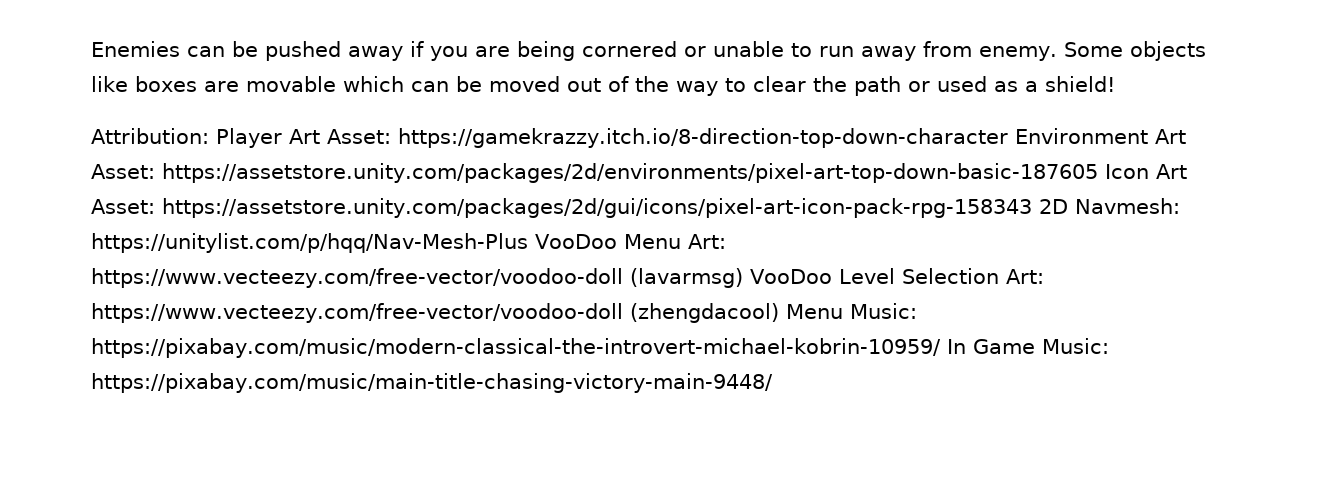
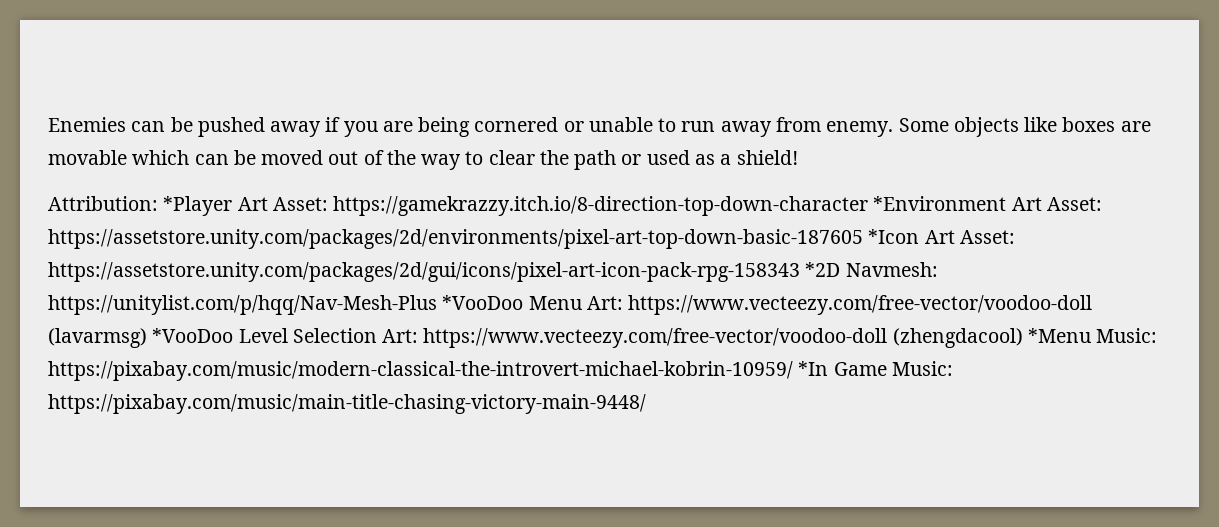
[216,128,282,148] Player -> [163,196,233,216] *Player
[1014,128,1148,144] Environment -> [873,196,1007,211] *Environment
[1104,164,1149,179] Icon -> [868,229,920,244] *Icon
[1038,199,1068,214] 2D -> [805,262,841,277] *2D
[535,234,617,249] VooDoo -> [442,295,524,310] *VooDoo
[749,269,832,284] VooDoo -> [152,328,234,343] *VooDoo
[785,304,843,319] Menu -> [1027,328,1091,343] *Menu
[946,339,966,354] In -> [798,361,829,376] *In

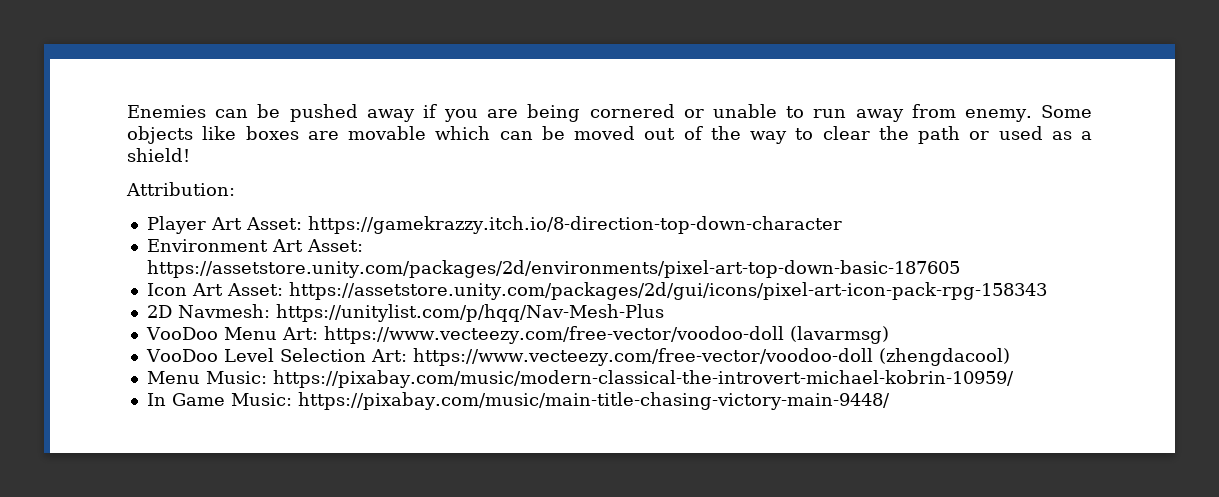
[163,196,233,216] *Player -> [146,216,206,234] // Player
[873,196,1007,211] *Environment -> [146,239,268,252] // Environment
[868,229,920,244] *Icon -> [146,283,187,296] // Icon
[805,262,841,277] *2D -> [146,305,172,318] // 2D
[442,295,524,310] *VooDoo -> [145,327,218,340] // VooDoo
[152,328,234,343] *VooDoo -> [145,349,218,362] // VooDoo
[1027,328,1091,343] *Menu -> [146,371,200,384] // Menu
[798,361,829,376] *In -> [146,393,166,406] // In

